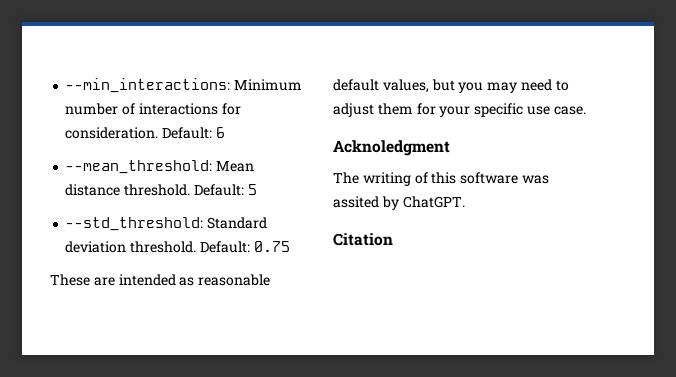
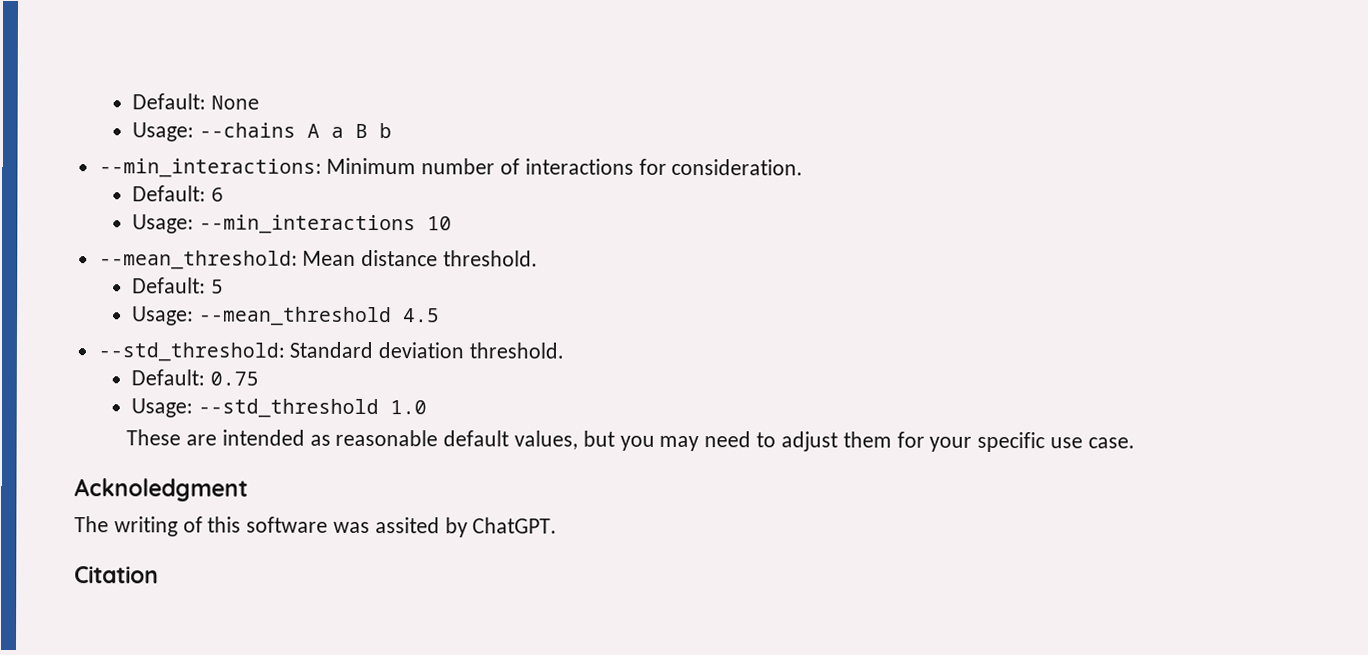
(65, 85) none -> [132,93,261,110] [132,122,393,142] Default: None // Usage: --chains A a B b //
(159, 133) none -> (804, 167) //
(225, 132) none -> [132,214,453,235] // Usage: --min_interactions 10
(191, 190) none -> (539, 258) //
(257, 189) none -> [132,306,441,327] // Usage: --mean_threshold 4.5
(197, 247) none -> (565, 350) //
(290, 246) none -> [131,398,428,419] // Usage: --std_threshold 1.0

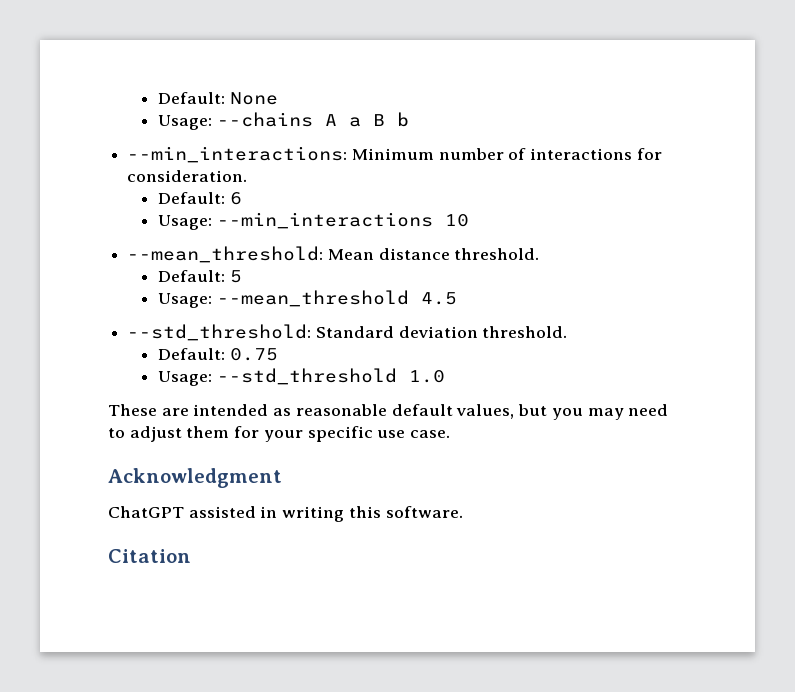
[74,478,248,502] [74,516,558,538] Acknoledgment // The writing of this software was assited by ChatGPT. -> [108,468,282,488] [108,506,463,522] Acknowledgment // ChatGPT assisted in writing this software.

